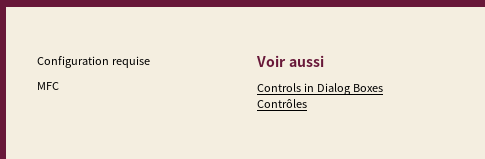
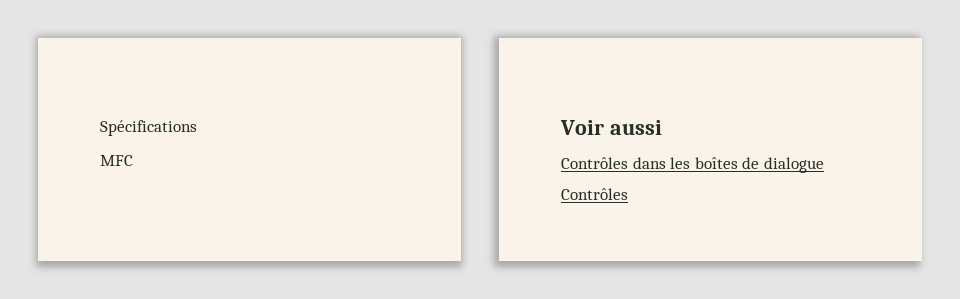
[37,56,150,68] Configuration requise -> [100,120,197,136] Spécifications
[257,83,383,95] Controls in Dialog Boxes -> [561,157,824,173] Contrôles dans les boîtes de dialogue

